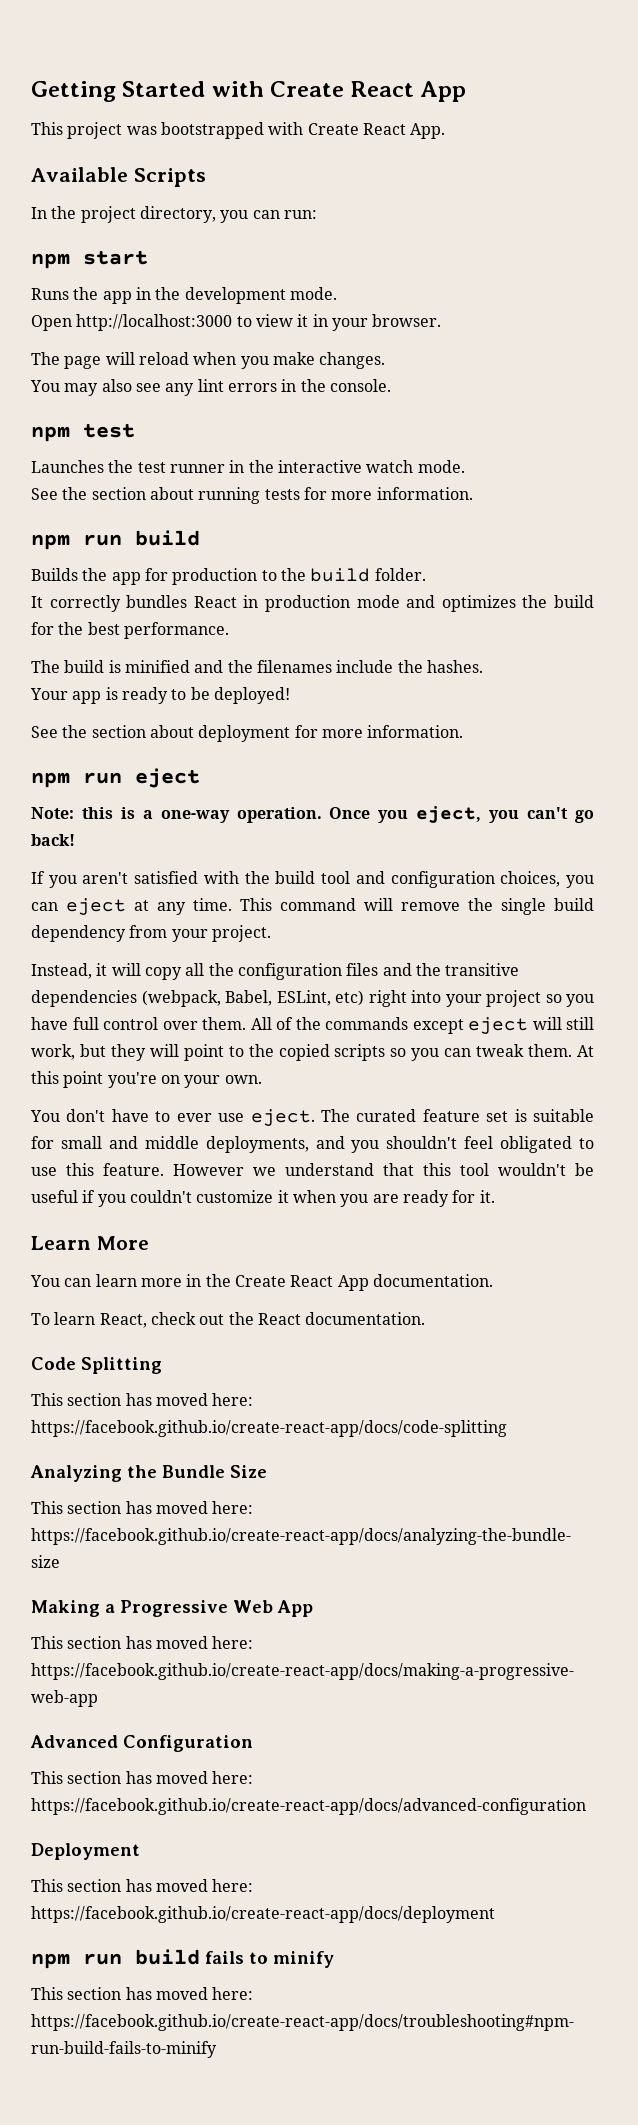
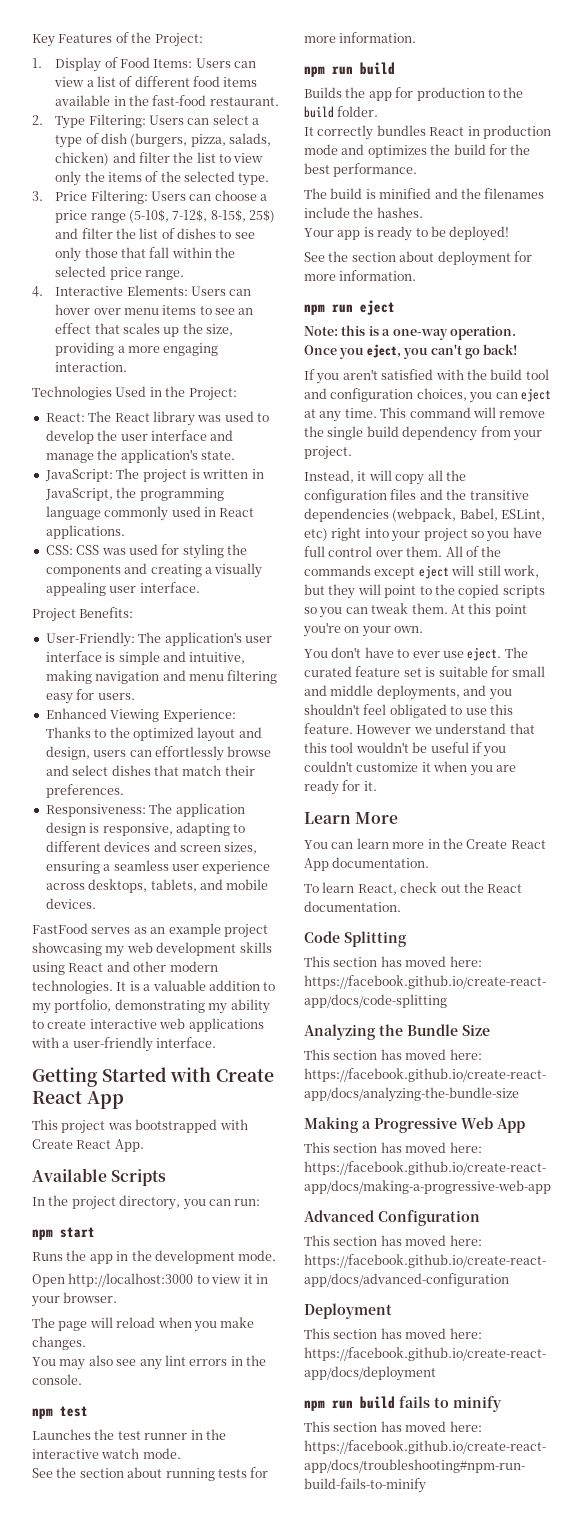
(31, 91) none -> [32,32,203,47] [32,57,257,72] [54,76,258,87] [55,95,279,106] [32,114,260,129] [55,133,272,148] [55,152,264,166] [55,171,270,186] [32,190,268,204] [55,209,276,223] [55,228,255,239] [55,247,236,262] [55,266,184,280] [32,285,252,297] [55,304,254,315] [55,323,234,337] [55,342,219,356] [55,362,128,372] [32,386,237,401] [45,411,269,426] [45,430,234,444] [45,449,235,463] [44,468,264,483] [44,487,224,501] [45,506,255,521] [45,525,125,539] [45,544,247,559] [45,563,263,578] [45,582,200,596] [32,607,134,622] [45,632,272,647] [45,651,246,665] [45,670,278,684] [45,689,135,704] [45,708,236,722] [45,727,262,742] [45,746,272,761] [45,765,255,776] [45,784,124,798] [45,803,245,817] [45,822,246,836] [45,841,258,854] [45,860,271,874] [45,879,269,893] [45,898,96,909] [32,923,268,938] [32,942,272,957] [32,961,218,975] [32,980,276,994] [32,999,270,1014] [32,1018,264,1032] [31,1037,217,1052] Key Features of the Project: // 1. Display of Food Items: Users can view a list of different food items available in the fast-food restaurant. // 2. Type Filtering: Users can select a type of dish (burgers, pizza, salads, chicken) and filter the list to view only the items of the selected type. // 3. Price Filtering: Users can choose a price range (5-10$, 7-12$, 8-15$, 25$) and filter the list of dishes to see only those that fall within the selected price range. // 4. Interactive Elements: Users can hover over menu items to see an effect that scales up the size, providing a more engaging interaction. // Technologies Used in the Project: // React: The React library was used to develop the user interface and manage the application's state. // JavaScript: The project is written in JavaScript, the programming language commonly used in React applications. // CSS: CSS was used for styling the components and creating a visually appealing user interface. // Project Benefits: // User-Friendly: The application's user interface is simple and intuitive, making navigation and menu filtering easy for users. // Enhanced Viewing Experience: Thanks to the optimized layout and design, users can effortlessly browse and select dishes that match their preferences. // Responsiveness: The application design is responsive, adapting to different devices and screen sizes, ensuring a seamless user experience across desktops, tablets, and mobile devices. // FastFood serves as an example project showcasing my web development skills using React and other modern technologies. It is a valuable addition to my portfolio, demonstrating my ability to create interactive web applications with a user-friendly interface. //

